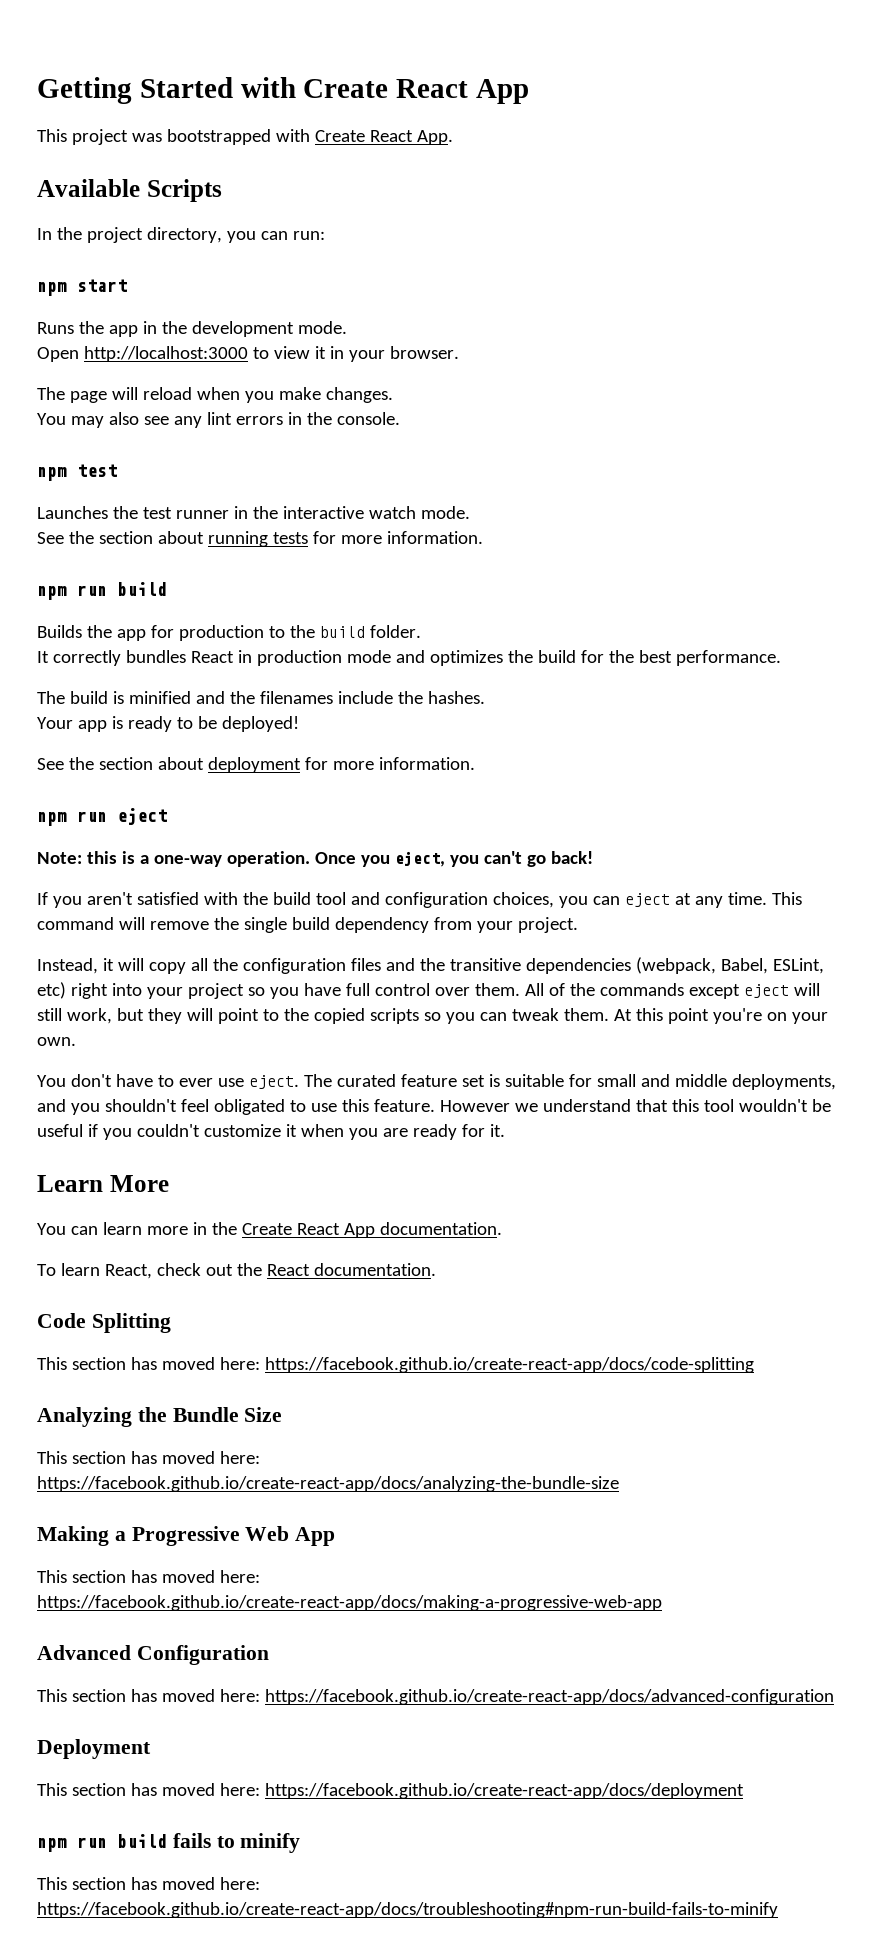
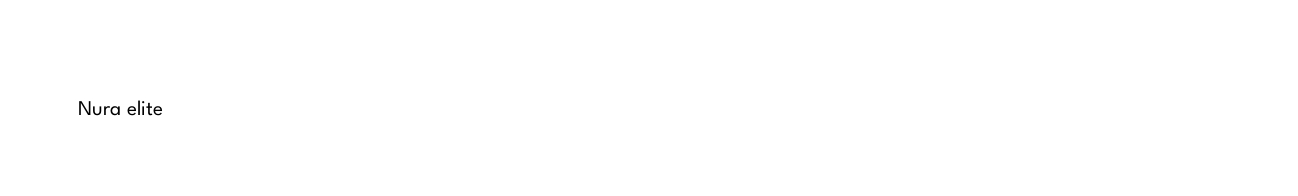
[37,77,530,104] [37,129,453,145] [37,179,222,202] [37,227,325,243] [37,279,127,296] [37,321,347,337] [37,346,459,362] [37,387,393,403] [37,412,400,428] [37,464,117,481] [37,506,470,519] [37,531,483,547] [37,582,167,600] [37,625,421,641] [37,650,781,666] [37,691,485,704] [37,716,299,732] [37,757,475,773] [37,808,167,826] [37,851,593,867] [37,892,802,908] [37,917,578,933] [37,957,824,974] [37,982,820,999] [37,1008,828,1024] [37,1037,76,1046] [37,1074,836,1090] [37,1099,831,1115] [37,1124,505,1140] [37,1175,169,1192] [37,1222,502,1238] [37,1263,436,1279] [37,1313,171,1333] [37,1357,754,1373] [37,1407,283,1427] [37,1451,260,1464] [37,1476,619,1492] [37,1526,336,1546] [37,1570,260,1583] [37,1595,662,1611] [37,1645,269,1665] [37,1689,834,1705] [37,1739,151,1759] [37,1783,744,1799] [37,1833,301,1853] [37,1877,260,1890] [37,1902,778,1918] Getting Started with Create React App // This project was bootstrapped with Create React App. // Available Scripts // In the project directory, you can run: // npm start // Runs the app in the development mode. // Open http://localhost:3000 to view it in your browser. // The page will reload when you make changes. // You may also see any lint errors in the console. // npm test // Launches the test runner in the interactive watch mode. // See the section about running tests for more information. // npm run build // Builds the app for production to the build folder. // It correctly bundles React in production mode and optimizes the build for the best performance. // The build is minified and the filenames include the hashes. // Your app is ready to be deployed! // See the section about deployment for more information. // npm run eject // Note: this is a one-way operation. Once you eject, you can't go back! // If you aren't satisfied with the build tool and configuration choices, you can eject at any time. This command will remove the single build dependency from your project. // Instead, it will copy all the configuration files and the transitive dependencies (webpack, Babel, ESLint, etc) right into your project so you have full control over them. All of the commands except eject will still work, but they will point to the copied scripts so you can tweak them. At this point you're on your own. // You don't have to ever use eject. The curated feature set is suitable for small and middle deployments, and you shouldn't feel obligated to use this feature. However we understand that this tool wouldn't be useful if you couldn't customize it when you are ready for it. // Learn More // You can learn more in the Create React App documentation. // To learn React, check out the React documentation. // Code Splitting // This section has moved here: https://facebook.github.io/create-react-app/docs/code-splitting // Analyzing the Bundle Size // This section has moved here: https://facebook.github.io/create-react-app/docs/analyzing-the-bundle-size // Making a Progressive Web App // This section has moved here: https://facebook.github.io/create-react-app/docs/making-a-progressive-web-app // Advanced Configuration // This section has moved here: https://facebook.github.io/create-react-app/docs/advanced-configuration // Deployment // This section has moved here: https://facebook.github.io/create-react-app/docs/deployment // npm run build fails to minify // This section has moved here: https://facebook.github.io/create-react-app/docs/troubleshooting#npm-run-build-fails-to-minify -> [78,100,163,116] Nura elite

